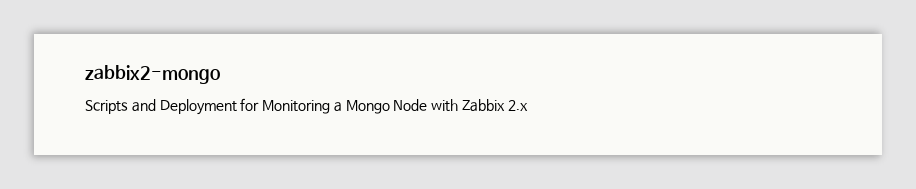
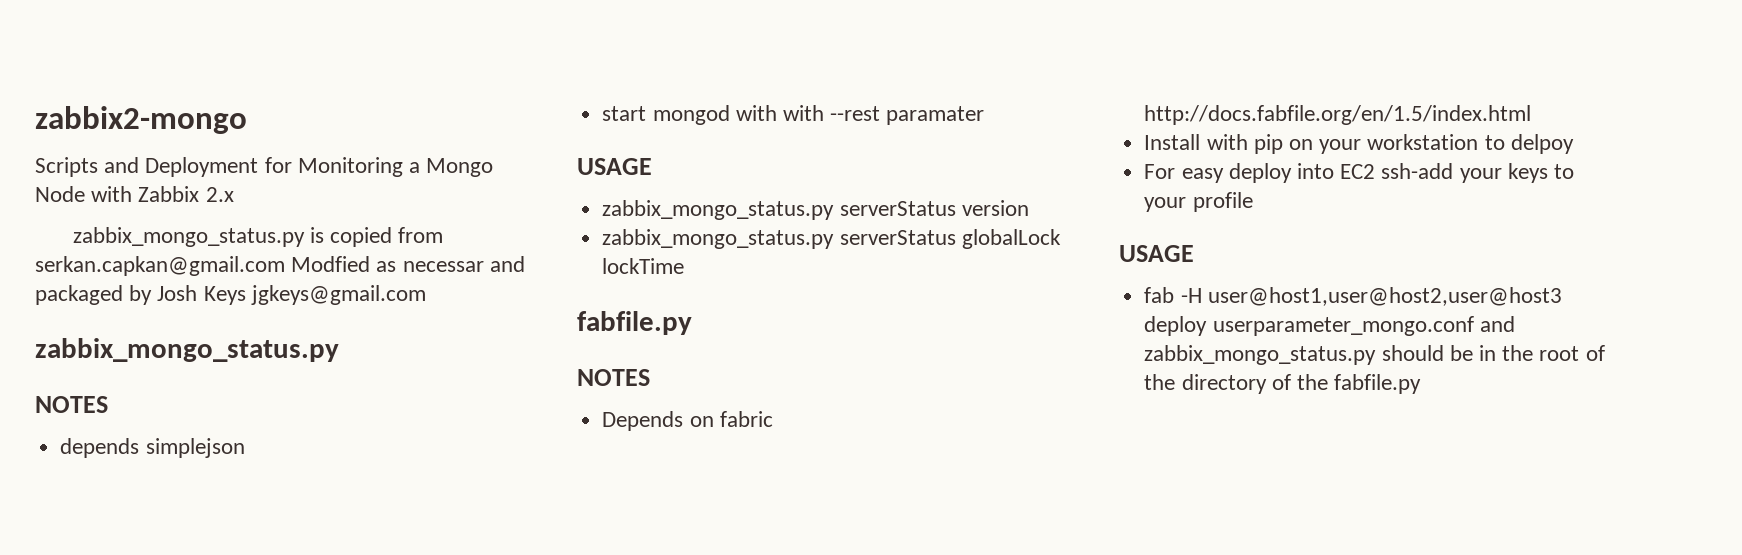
(528, 105) none -> [72,227,444,247] [35,256,525,276] [35,285,426,305] [35,338,339,362] [35,396,108,413] [60,438,245,458] [602,105,985,125] [577,158,652,175] [602,200,1029,220] [602,229,1061,249] [602,258,685,274] [577,311,692,335] [577,369,650,386] [602,411,773,431] [1144,105,1532,125] [1144,134,1574,154] [1144,163,1574,183] [1144,192,1253,212] [1119,245,1194,262] [1144,287,1562,306] [1144,316,1515,336] [1144,345,1605,365] [1144,374,1422,394] // zabbix_mongo_status.py is copied from serkan.capkan@gmail.com Modfied as necessar and packaged by Josh Keys jgkeys@gmail.com // zabbix_mongo_status.py // NOTES // depends simplejson // start mongod with with --rest paramater // USAGE // zabbix_mongo_status.py serverStatus version // zabbix_mongo_status.py serverStatus globalLock lockTime // fabfile.py // NOTES // Depends on fabric http://docs.fabfile.org/en/1.5/index.html // Install with pip on your workstation to delpoy // For easy deploy into EC2 ssh-add your keys to your profile // USAGE // fab -H user@host1,user@host2,user@host3 deploy userparameter_mongo.conf and zabbix_mongo_status.py should be in the root of the directory of the fabfile.py

